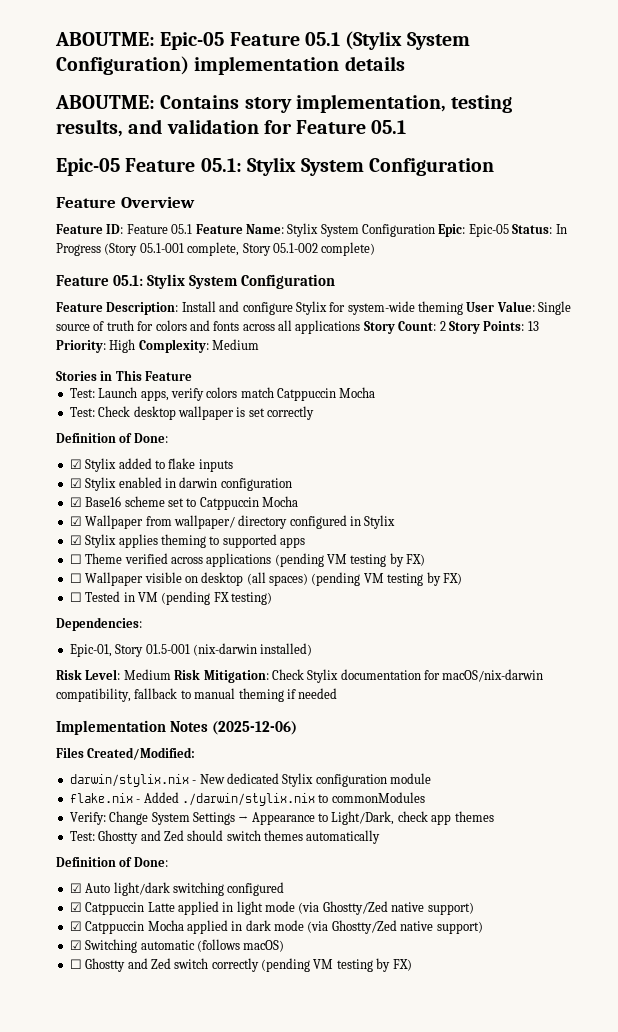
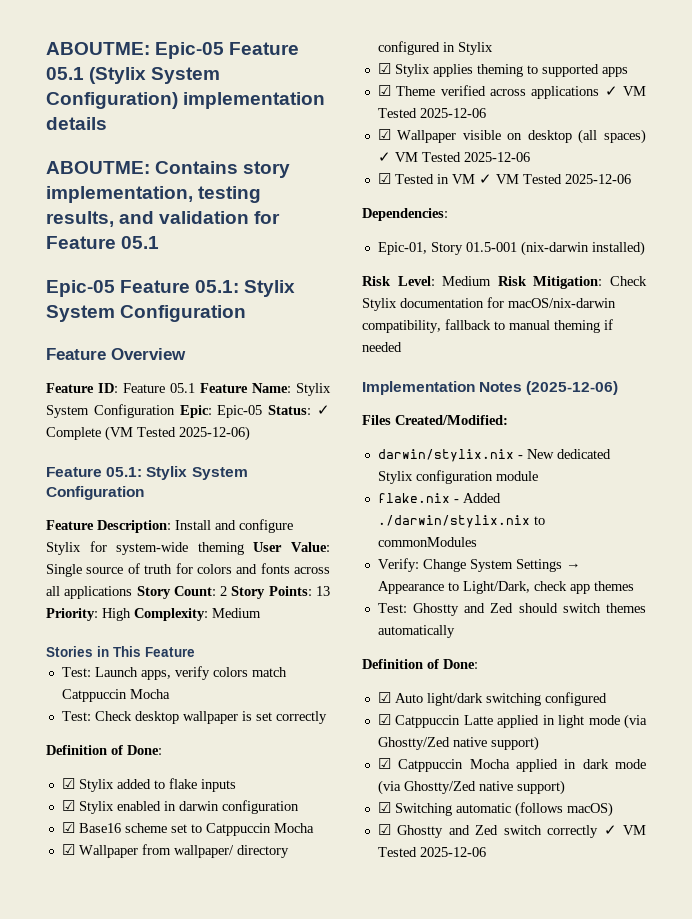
[555,224,567,234] [56,242,376,256] In Progress (Story 05.1-001 complete, Story 05.1-002 complete) -> [317,405,331,415] [46,426,250,441] ✓ Complete (VM Tested 2025-12-06)
[69,554,82,564] ☐ -> [377,85,391,96] ☑
[274,553,426,567] [69,573,82,583] (pending VM testing by FX) // ☐ -> [604,86,646,96] [377,108,486,118] [377,129,391,140] ✓ VM Tested 2025-12-06 // ☑
[311,572,462,586] [69,591,272,605] (pending VM testing by FX) // ☐ Tested in VM (pending FX testing) -> [377,152,530,162] [377,173,631,184] ✓ VM Tested 2025-12-06 // ☑ Tested in VM ✓ VM Tested 2025-12-06
[69,959,82,969] ☐ -> [377,824,391,835] ☑
[261,958,412,972] (pending VM testing by FX) -> [603,825,646,835] [377,847,486,857] ✓ VM Tested 2025-12-06

